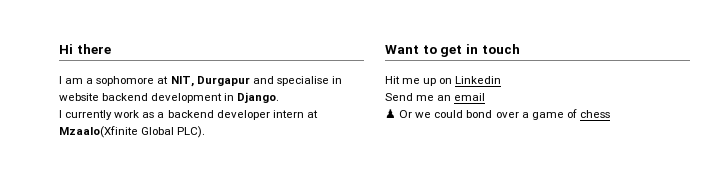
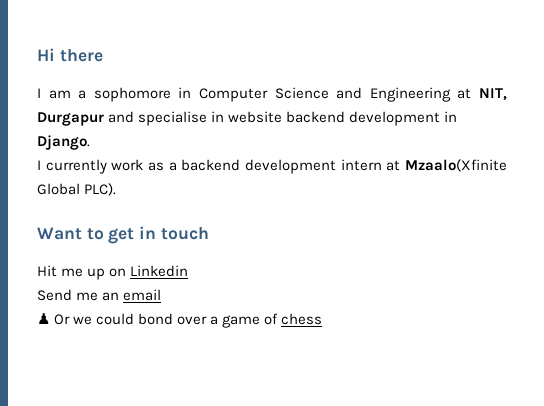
(155, 81) none -> [178,87,451,102] in Computer Science and Engineering
[216,110,270,120] developer -> [245,159,336,174] development

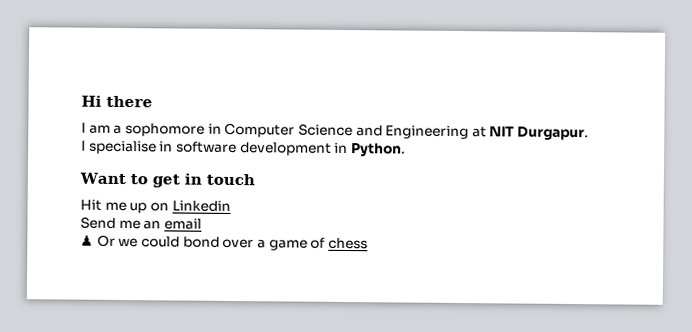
[479,88,508,101] [37,111,458,126] [37,135,90,150] [37,159,508,174] [37,183,117,196] NIT, Durgapur and specialise in website backend development in Django. // I currently work as a backend development intern at Mzaalo(Xfinite Global PLC). -> [489,126,590,141] [81,140,406,157] NIT Durgapur. // I specialise in software development in Python.

